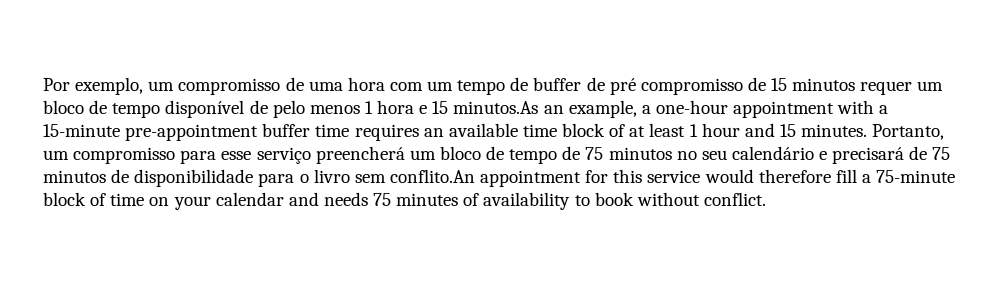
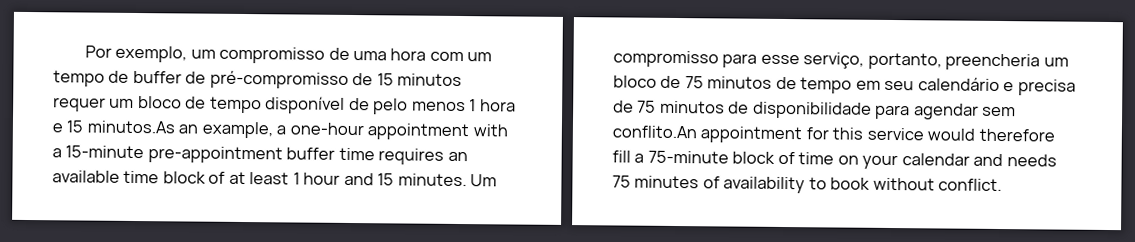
[609,78,743,95] pré compromisso -> [209,70,349,89] pré-compromisso
[872,124,945,140] [43,150,69,160] Portanto, um -> [470,174,498,187] Um
[256,146,697,164] serviço preencherá um bloco de tempo de 75 minutos no -> [803,52,1069,71] [613,75,881,94] serviço, portanto, preencheria um bloco de 75 minutos de tempo em
[832,147,905,164] precisará -> [1017,79,1076,96] precisa
[299,169,350,183] o livro -> [913,103,979,120] agendar

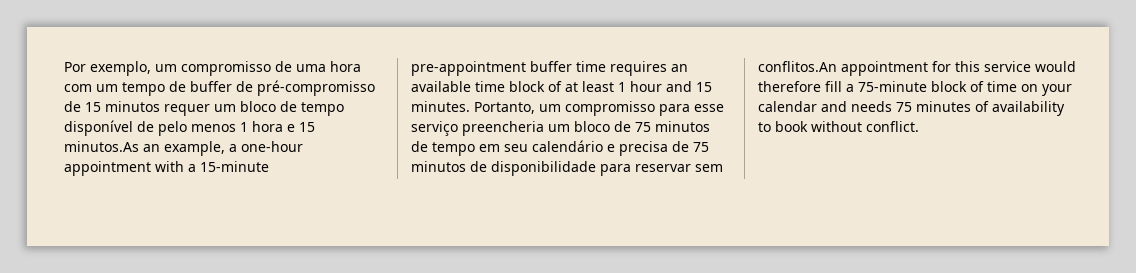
[470,174,498,187] Um -> [474,102,561,114] Portanto, um
[803,52,942,70] serviço, portanto, -> [411,121,458,136] serviço
[913,103,1017,120] [612,125,697,139] agendar sem conflito.An -> [635,164,723,172] [758,61,837,72] reservar sem conflitos.An

